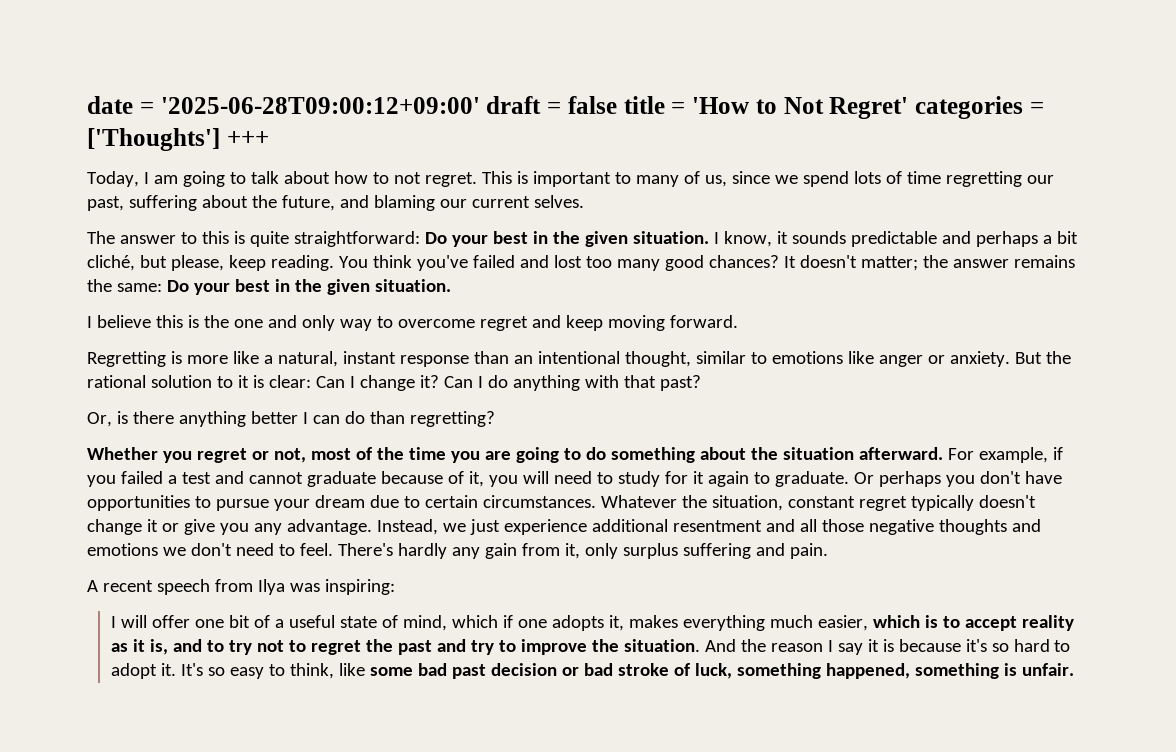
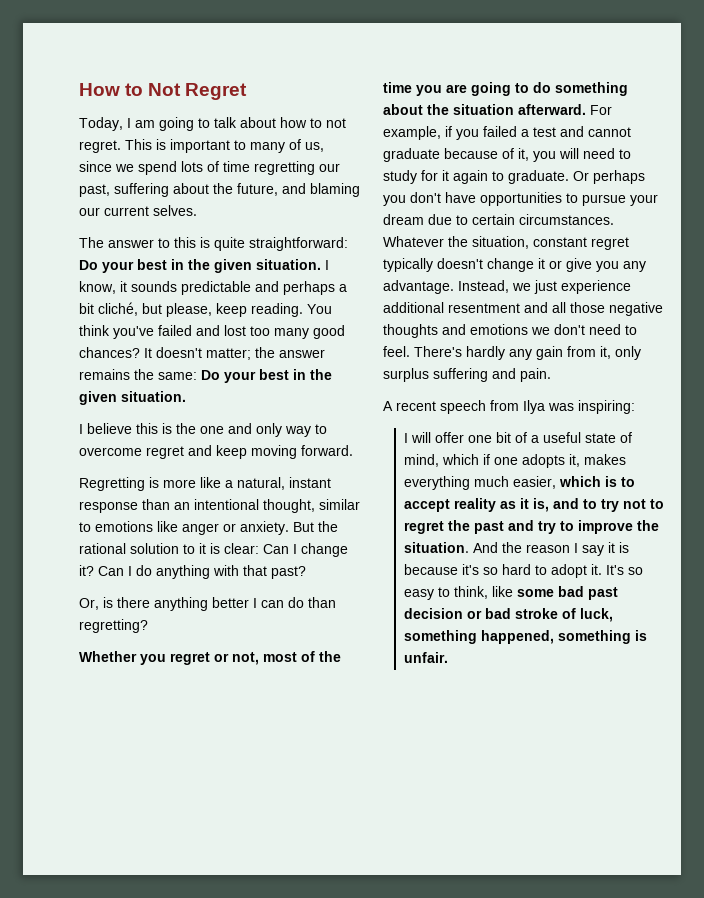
[87,96,1044,119] [87,128,269,151] date = '2025-06-28T09:00:12+09:00' draft = false title = 'How to Not Regret' categories = ['Thoughts'] +++ -> [79,83,248,100] How to Not Regret

